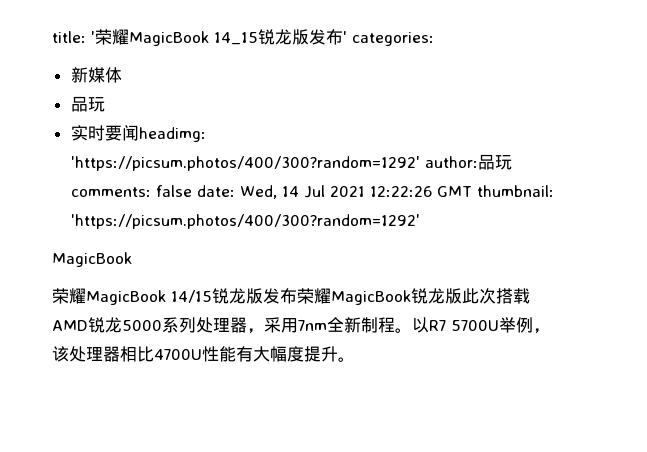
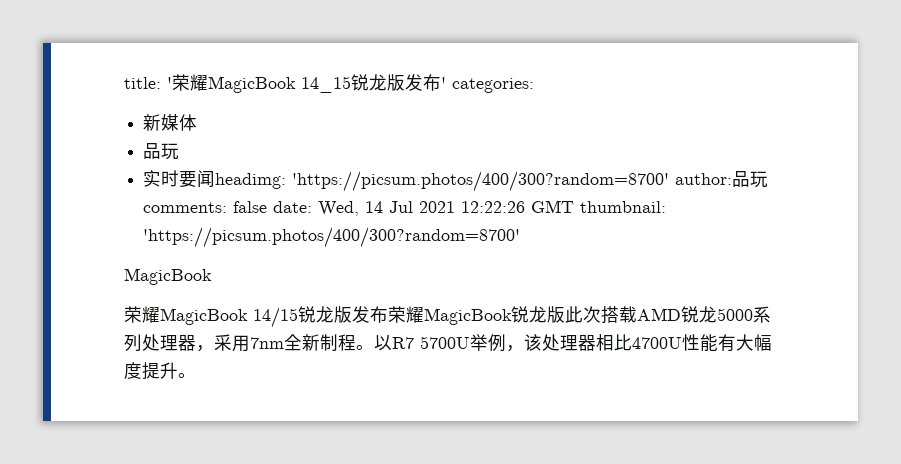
[70,156,420,171] 'https://picsum.photos/400/300?random=1292' -> [292,171,670,192] 'https://picsum.photos/400/300?random=8700'
[70,214,420,229] 'https://picsum.photos/400/300?random=1292' -> [143,227,521,248] 'https://picsum.photos/400/300?random=8700'

